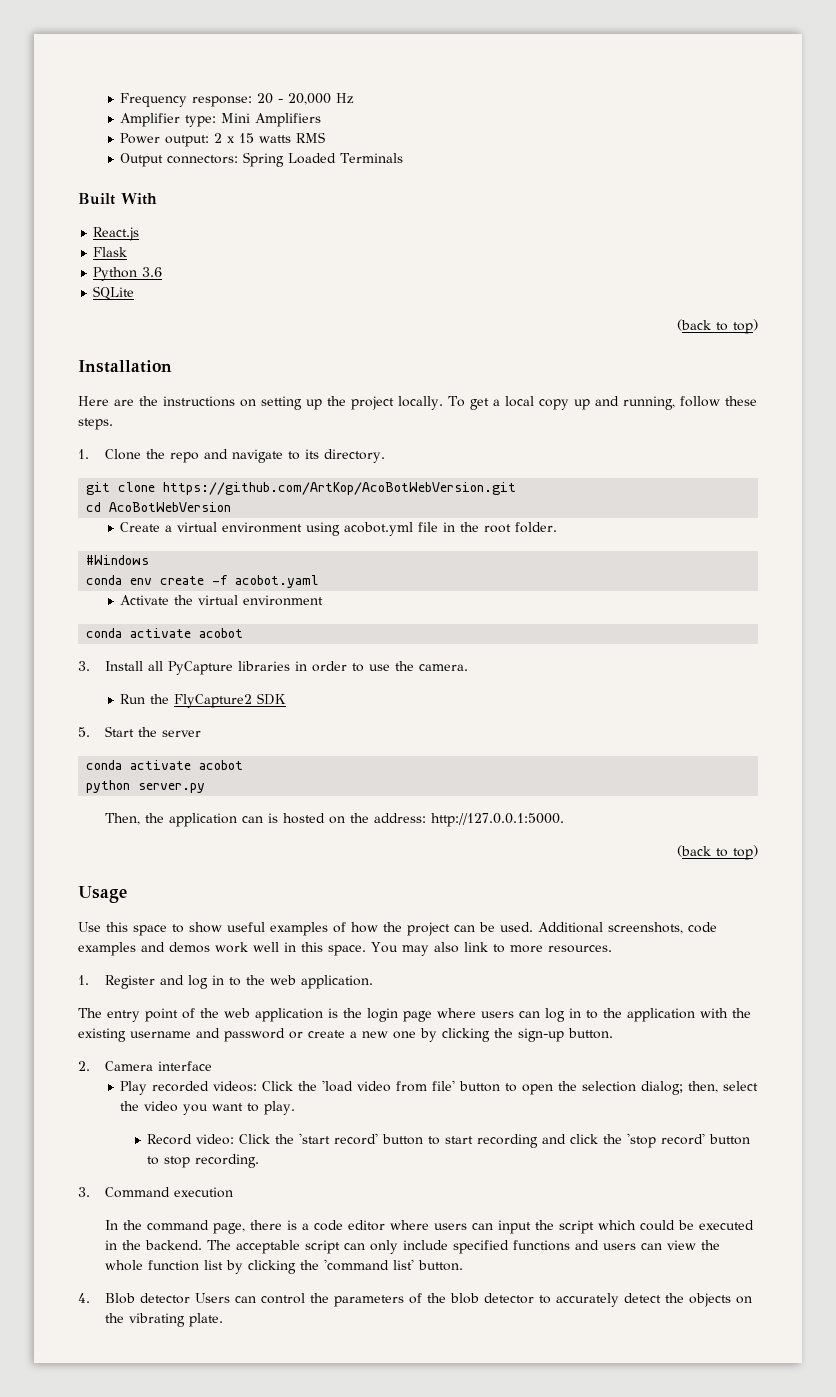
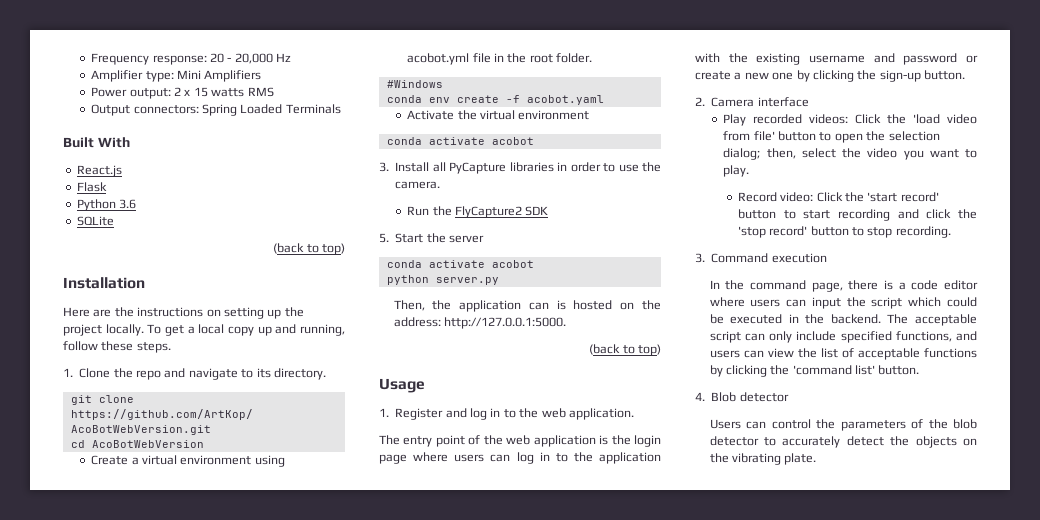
[78,922,717,936] [78,942,612,956] // Use this space to show useful examples of how the project can be used. Additional screenshots, code examples and demos work well in this space. You may also link to more resources. -> (425, 385) none
[512,1240,570,1251] functions -> [895,331,952,342] functions,
[104,1260,223,1271] whole function list -> [820,348,977,360] list of acceptable functions
(190, 1298) none -> (789, 397) //

